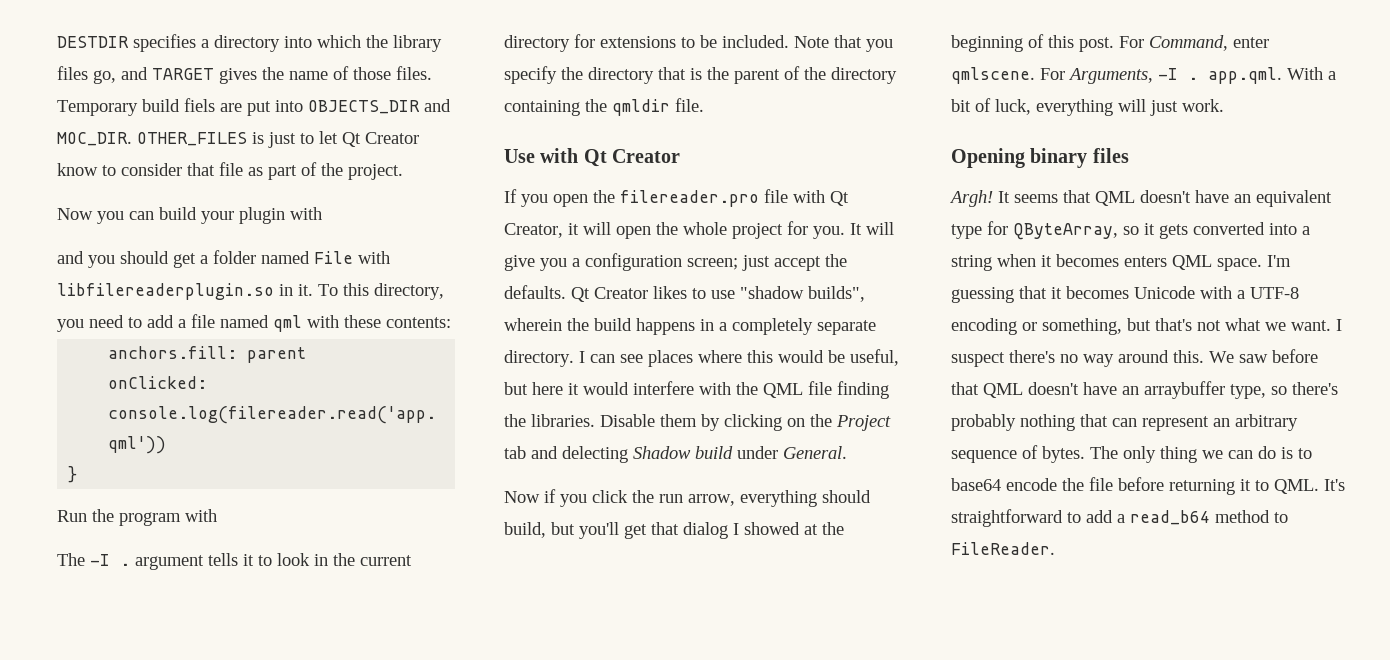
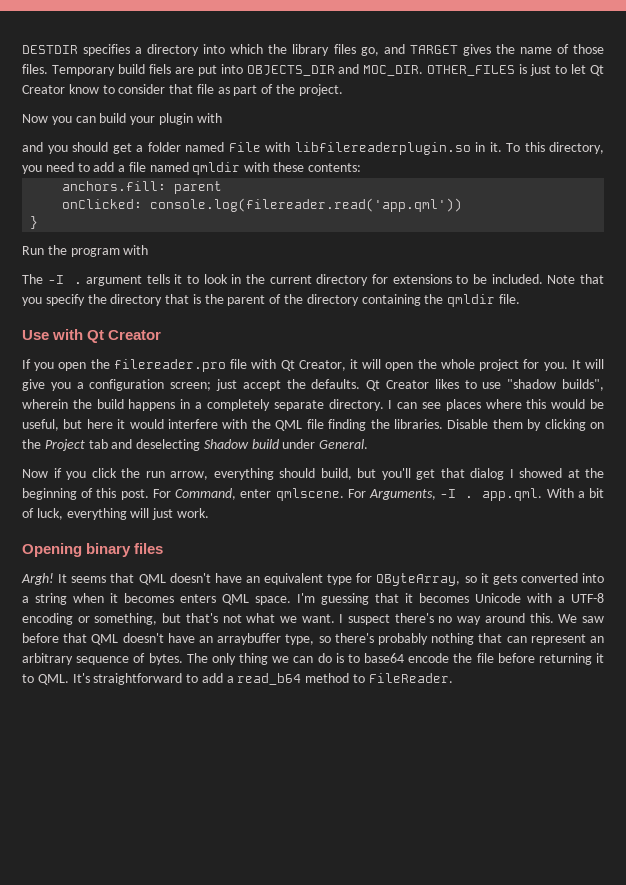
[273,315,302,332] qml -> [192,162,241,175] qmldir
[562,446,628,463] delecting -> [136,439,201,451] deselecting

